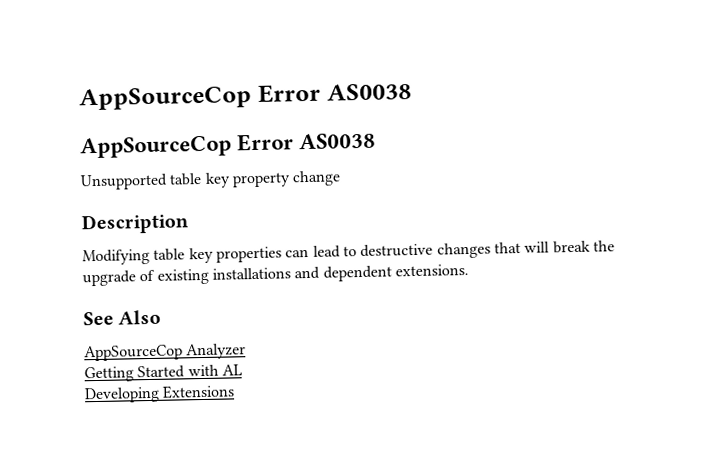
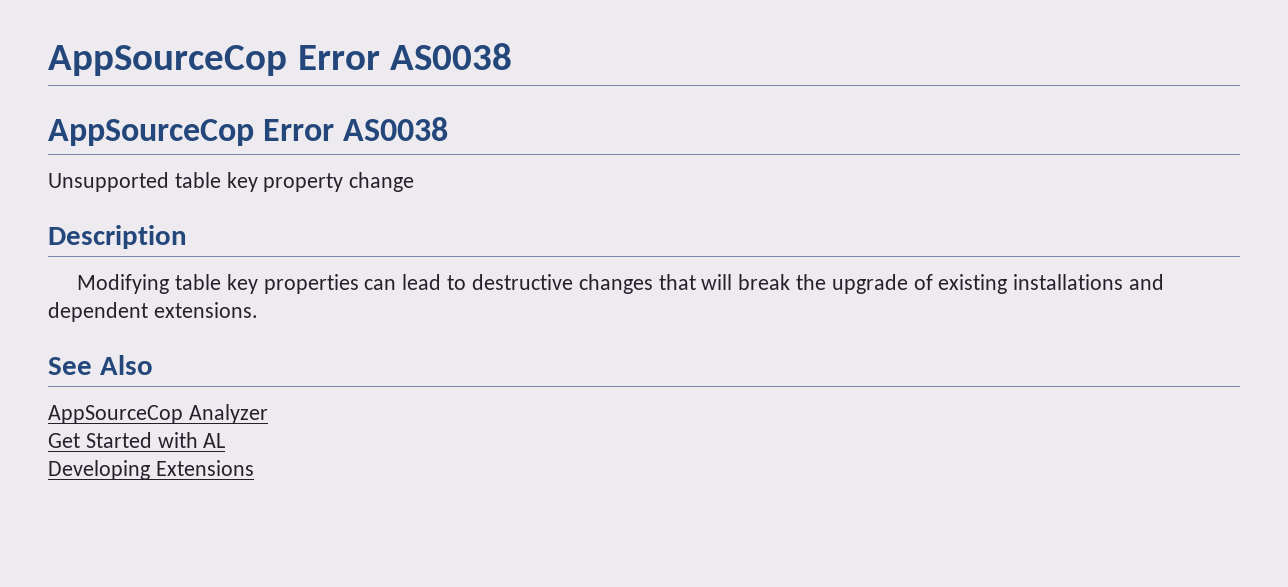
[84,366,134,383] Getting -> [48,433,80,448] Get

